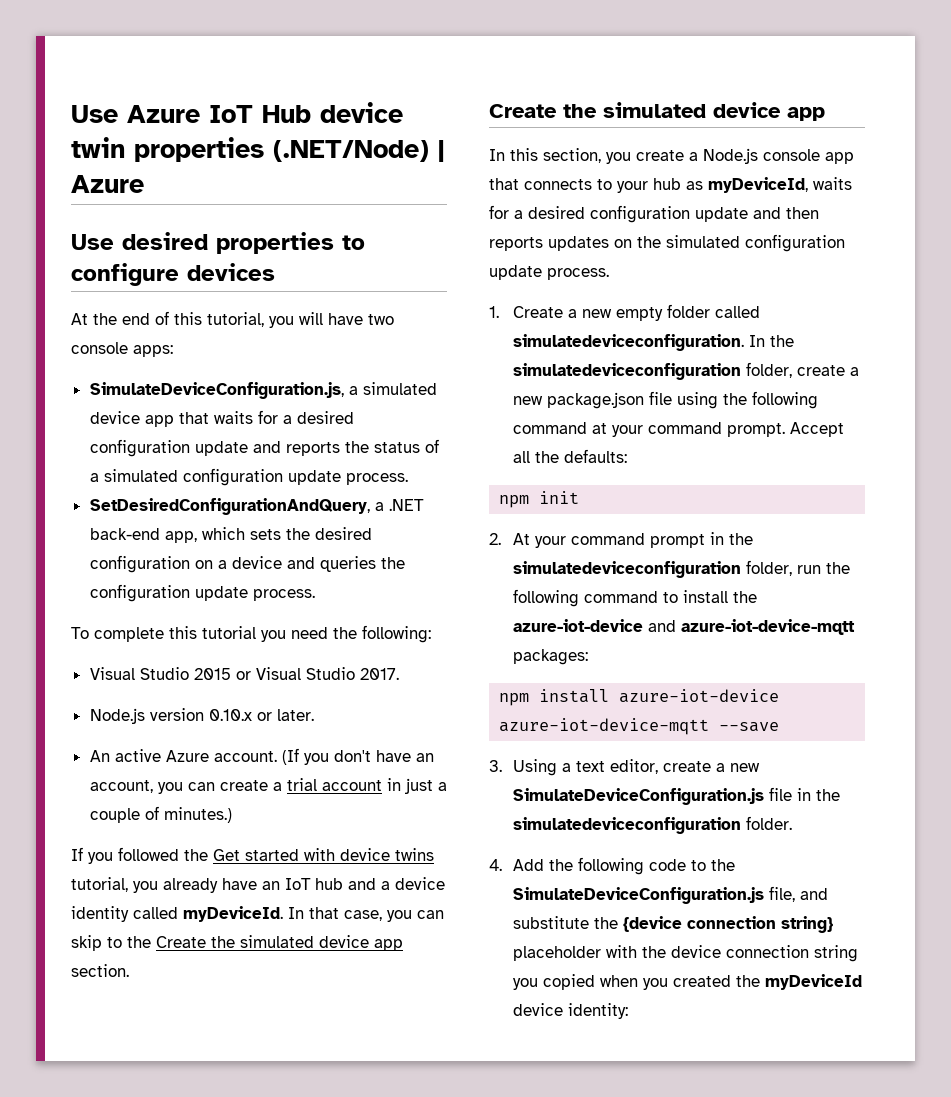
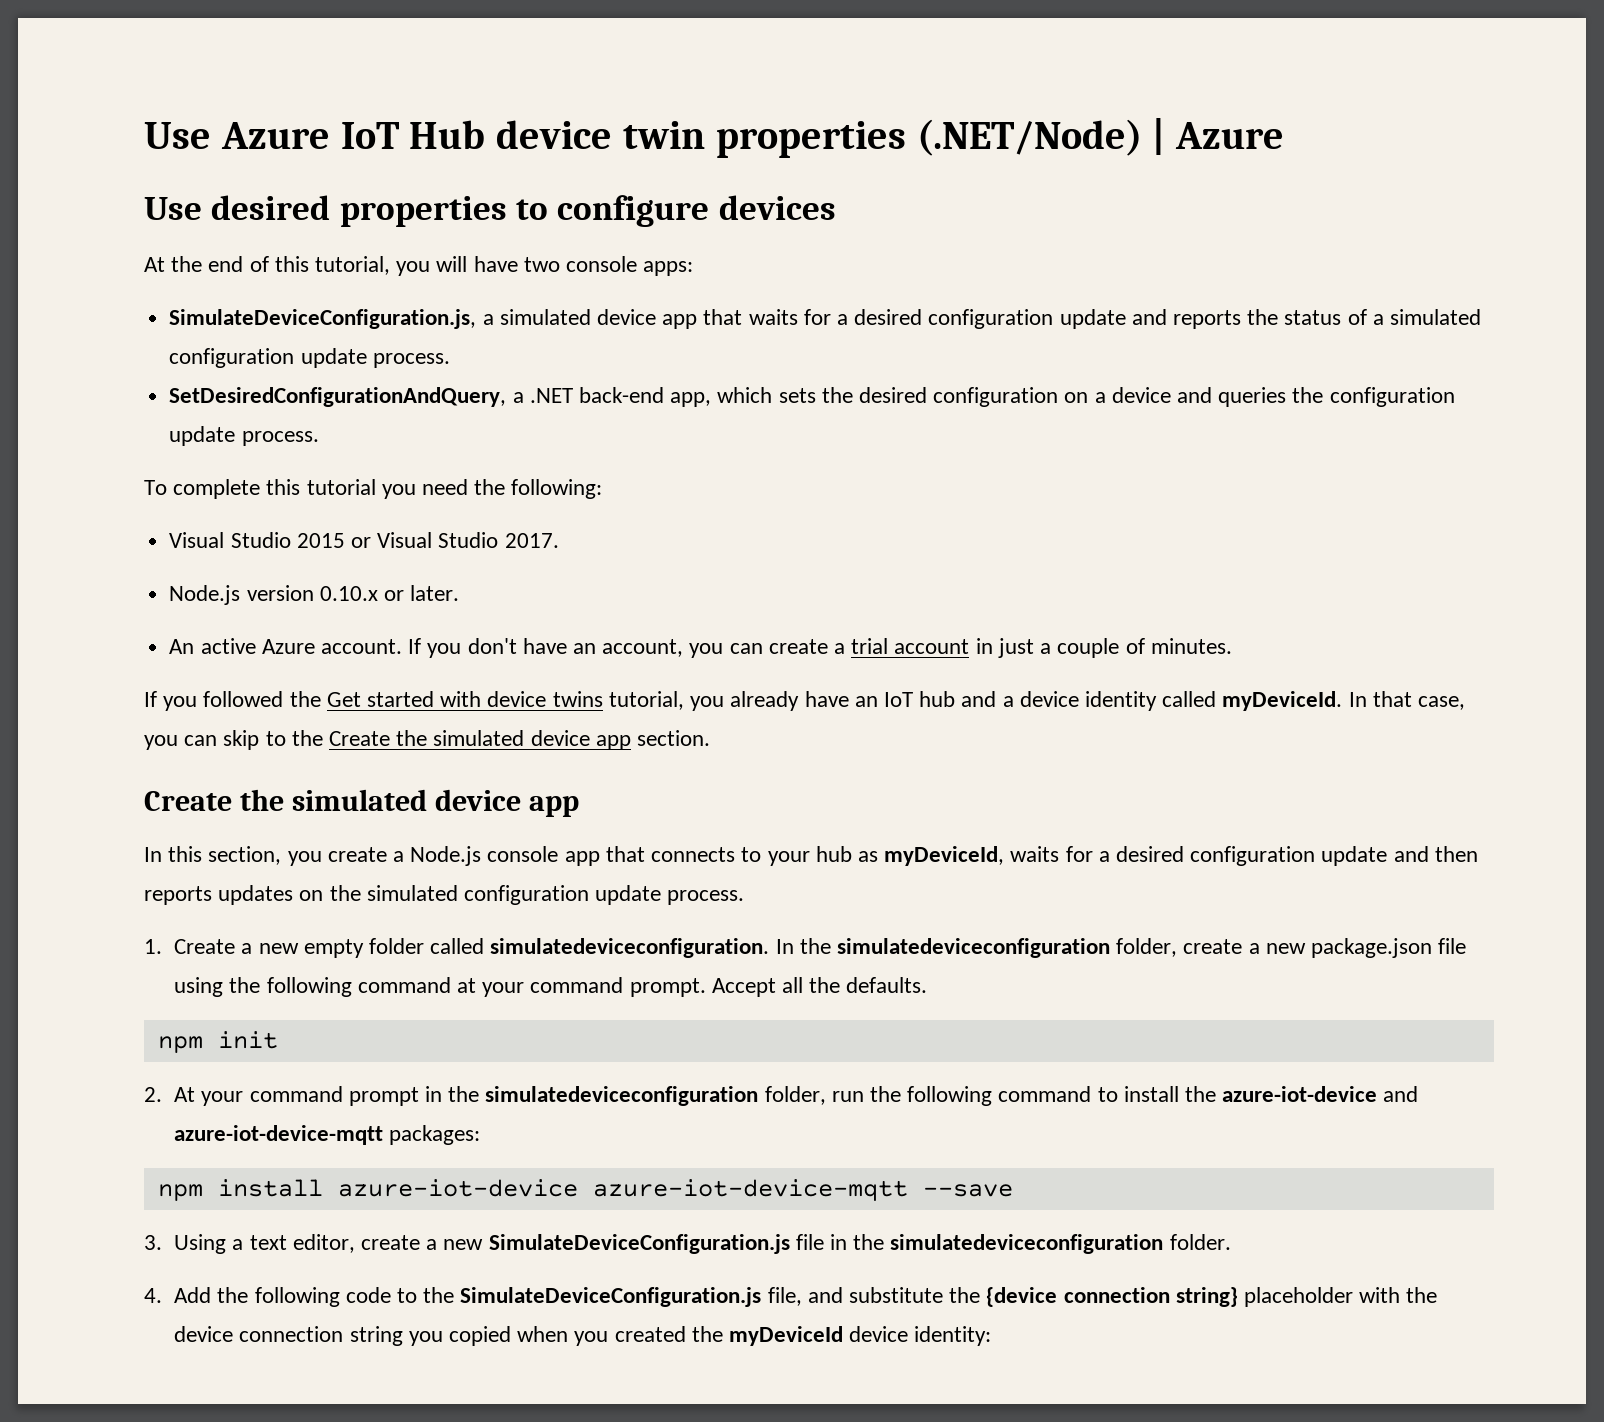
[281,748,299,765] (If -> [408,638,422,654] If
[163,807,232,823] minutes.) -> [1150,638,1232,654] minutes.
[563,449,627,463] defaults: -> [846,977,928,993] defaults.

